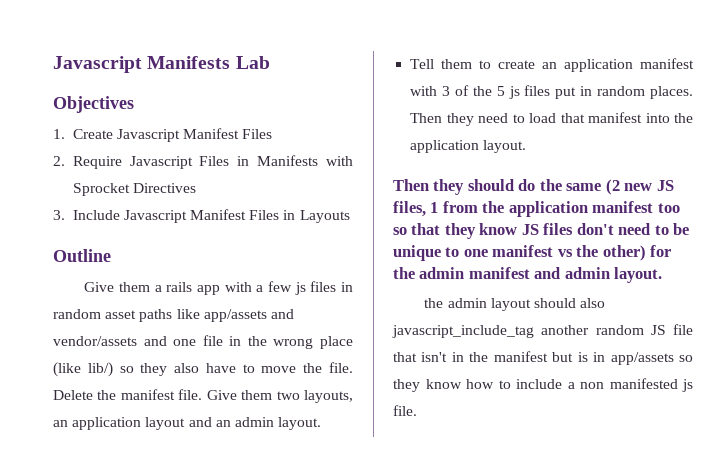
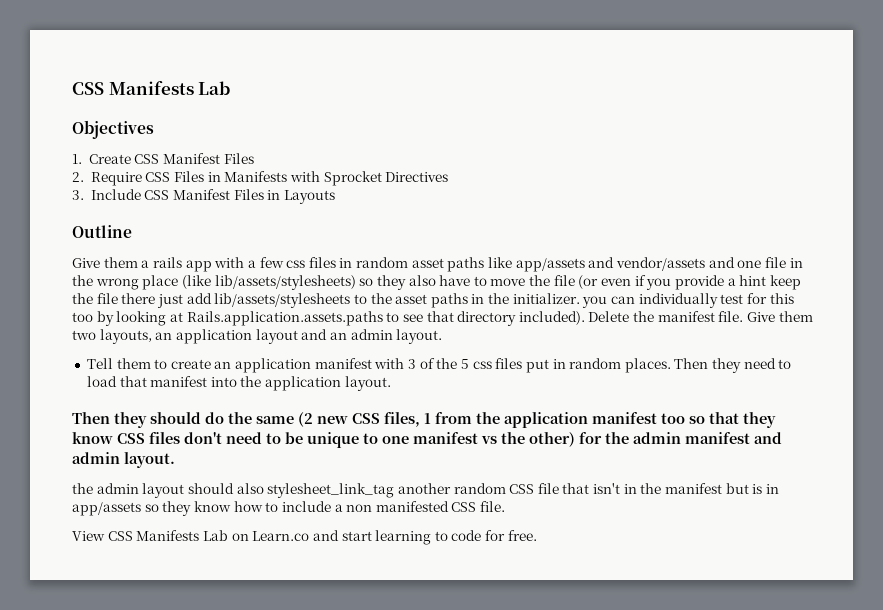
[53,56,142,73] Javascript -> [72,82,104,95] CSS
[116,129,180,142] Javascript -> [134,154,160,164] CSS
[129,156,193,169] Javascript -> [145,172,171,182] CSS
[123,210,187,223] Javascript -> [144,190,170,200] CSS
[294,282,306,295] js -> [286,260,306,268] css
[87,362,113,377] lib/) -> [214,275,356,290] lib/assets/stylesheets)
[328,362,353,373] file. -> [553,275,801,290] [72,293,794,308] [72,311,585,326] file (or even if you provide a hint keep the file there just add lib/assets/stylesheets to the asset paths in the initializer. you can individually test for this too by looking at Rails.application.assets.paths to see that directory included).
[508,86,520,99] js -> [472,361,492,369] css
[656,180,674,191] JS -> [352,413,380,424] CSS
[521,224,539,235] JS -> [117,433,145,444] CSS
[392,325,534,338] javascript_include_tag -> [267,483,395,498] stylesheet_link_tag
[650,325,666,335] JS -> [509,484,535,494] CSS
[682,379,693,392] [393,405,417,416] js file. -> [451,501,506,512] [72,530,537,545] CSS file. // View CSS Manifests Lab on Learn.co and start learning to code for free.

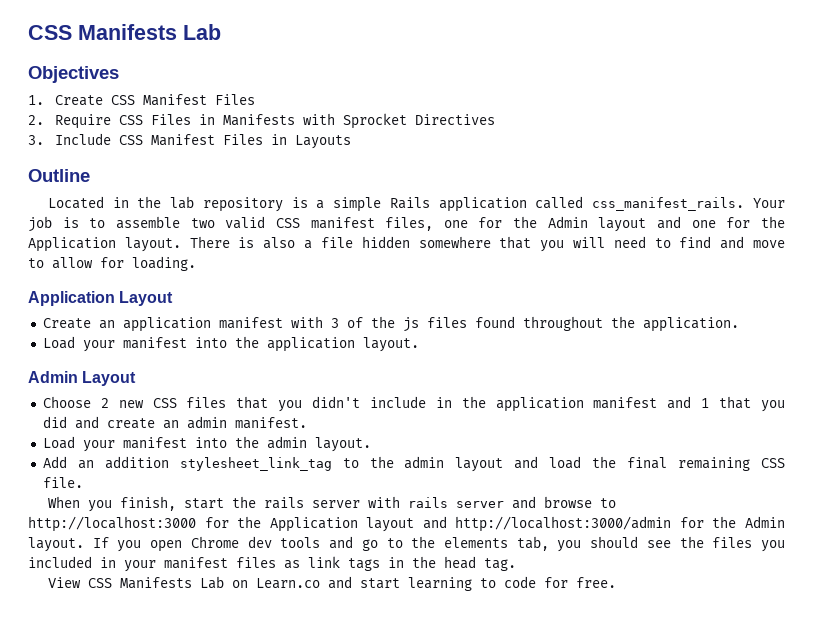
[72,257,803,272] [72,275,801,290] [72,293,794,308] [72,311,813,326] [72,329,443,344] [86,358,211,369] Give them a rails app with a few css files in random asset paths like app/assets and vendor/assets and one file in the wrong place (like lib/assets/stylesheets) so they also have to move the file (or even if you provide a hint keep the file there just add lib/assets/stylesheets to the asset paths in the initializer. you can individually test for this too by looking at Rails.application.assets.paths to see that directory included). Delete the manifest file. Give them two layouts, an application layout and an admin layout. // Tell them to create -> [47,196,785,212] [28,216,785,232] [28,236,785,252] [28,256,196,271] [28,291,174,306] [42,318,91,329] Located in the lab repository is a simple Rails application called css_manifest_rails. Your job is to assemble two valid CSS manifest files, one for the Admin layout and one for the Application layout. There is also a file hidden somewhere that you will need to find and move to allow for loading. // Application Layout // Create
[460,358,792,373] [86,376,147,387] 5 css files put in random places. Then they need to load that -> [402,316,739,332] [42,336,115,352] js files found throughout the application. // Load your
[72,412,776,428] [72,432,782,448] [72,452,175,468] [72,483,779,498] [72,501,506,516] Then they should do the same (2 new CSS files, 1 from the application manifest too so that they know CSS files don't need to be unique to one manifest vs the other) for the admin manifest and admin layout. // the admin layout should also stylesheet_link_tag another random CSS file that isn't in the manifest but is in app/assets so they know how to include a non manifested CSS file. -> [28,371,137,386] [42,396,785,412] [42,416,307,429] [42,436,371,452] [42,456,786,472] [42,477,83,488] [47,496,616,512] [28,516,785,532] [28,536,785,552] [28,556,516,572] Admin Layout // Choose 2 new CSS files that you didn't include in the application manifest and 1 that you did and create an admin manifest. // Load your manifest into the admin layout. // Add an addition stylesheet_link_tag to the admin layout and load the final remaining CSS file. // When you finish, start the rails server with rails server and browse to http://localhost:3000 for the Application layout and http://localhost:3000/admin for the Admin layout. If you open Chrome dev tools and go to the elements tab, you should see the files you included in your manifest files as link tags in the head tag.

